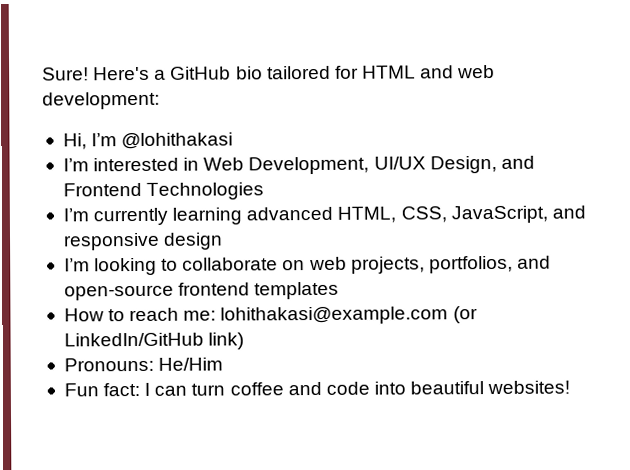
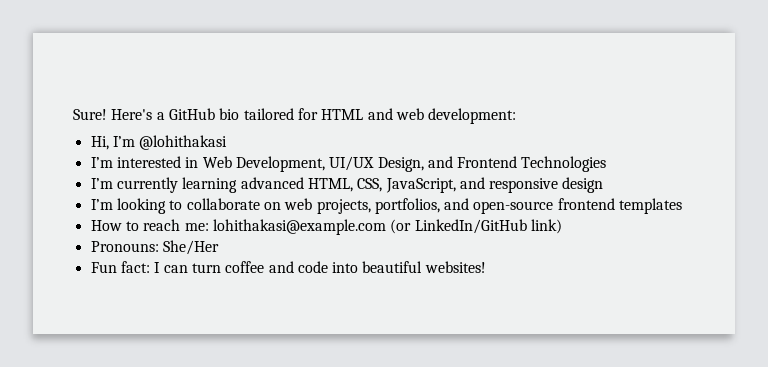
[158,357,224,371] He/Him -> [162,240,219,255] She/Her

